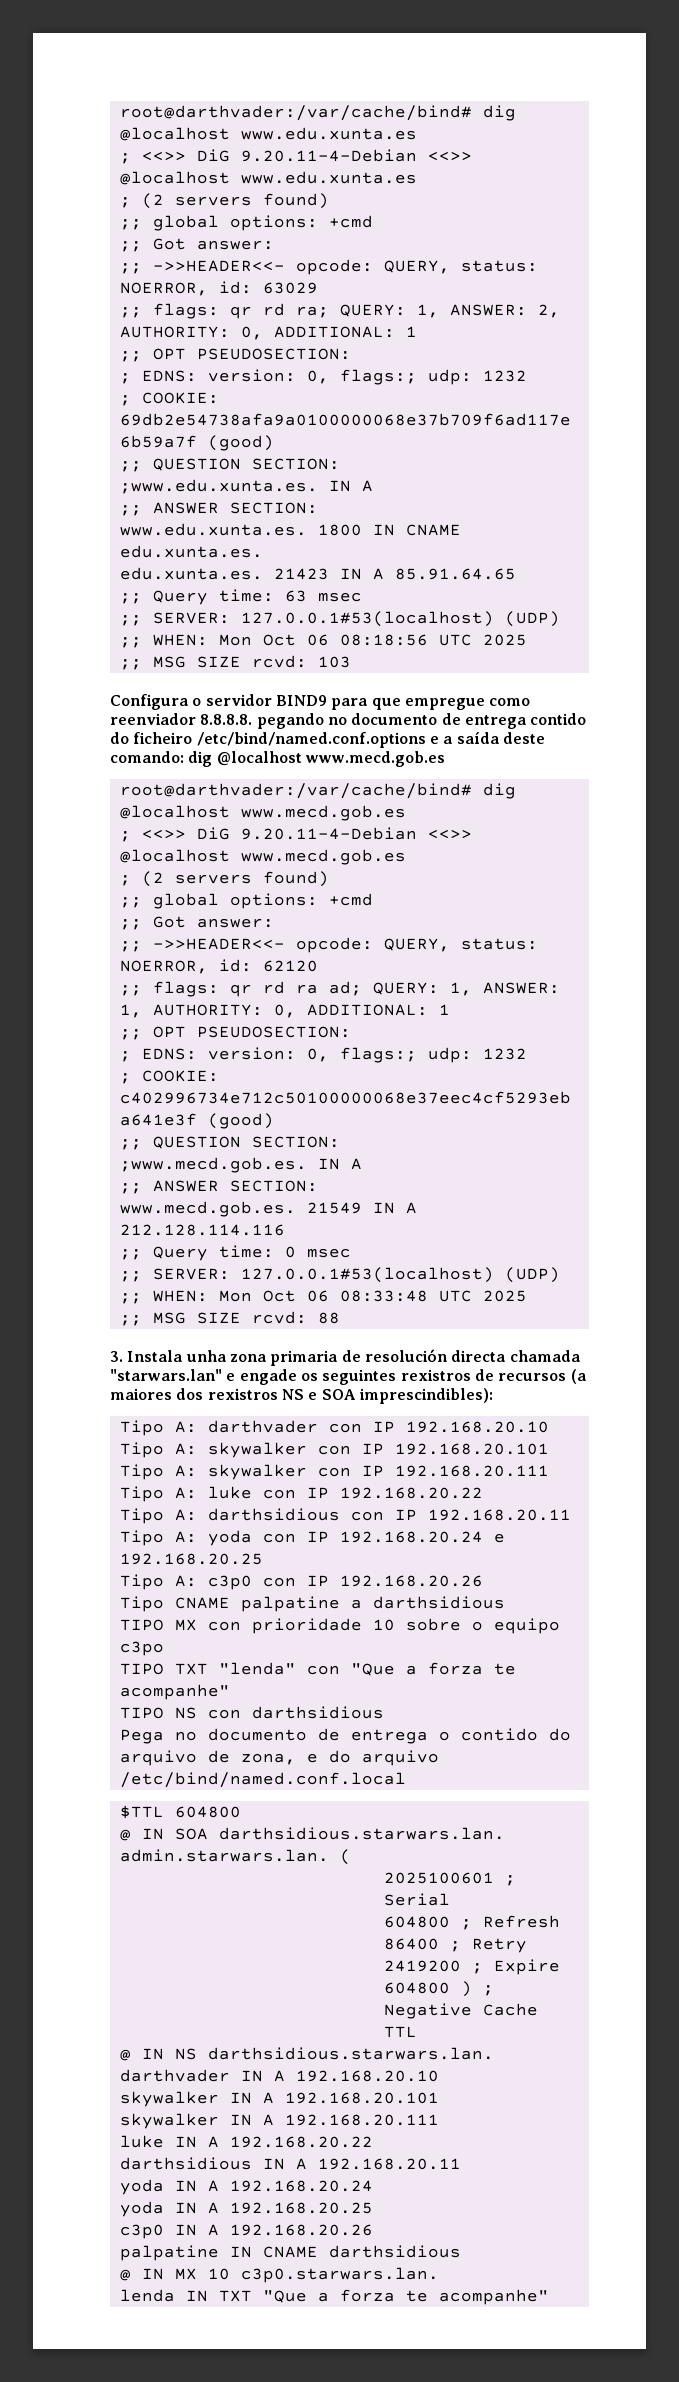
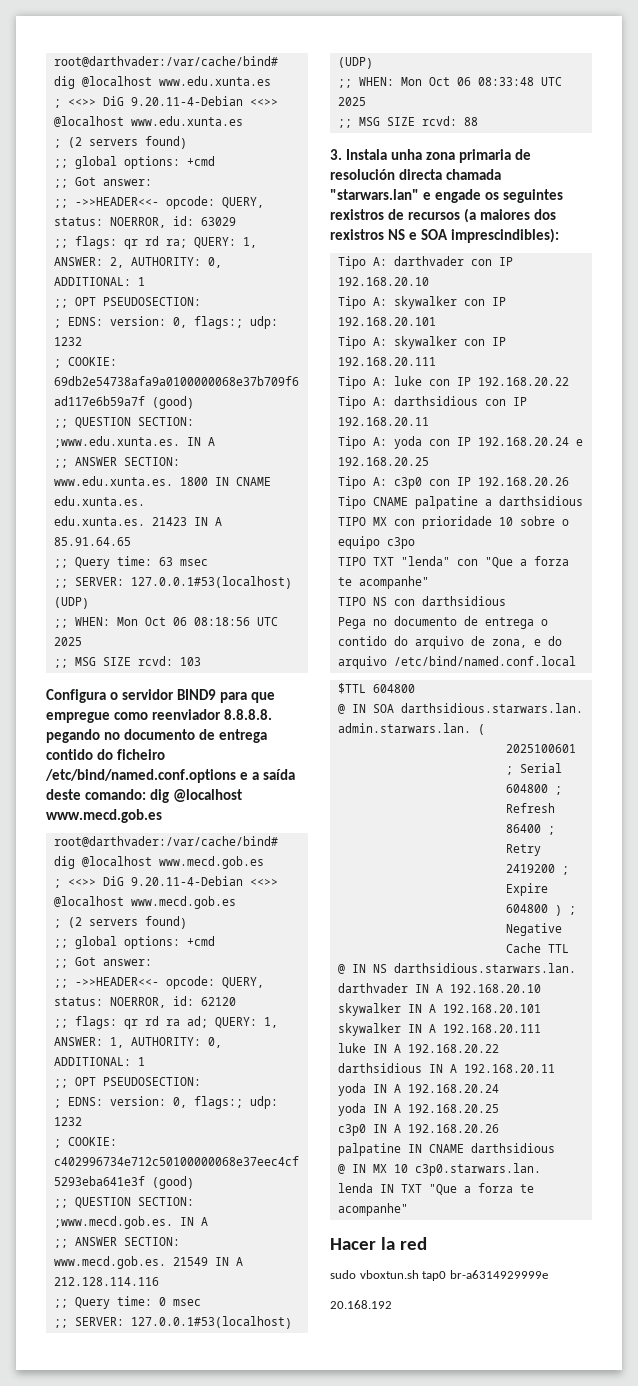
(549, 2297) none -> [330,1237,427,1250] [330,1270,548,1281] [330,1300,392,1309] // Hacer la red // sudo vboxtun.sh tap0 br-a6314929999e // 20.168.192

